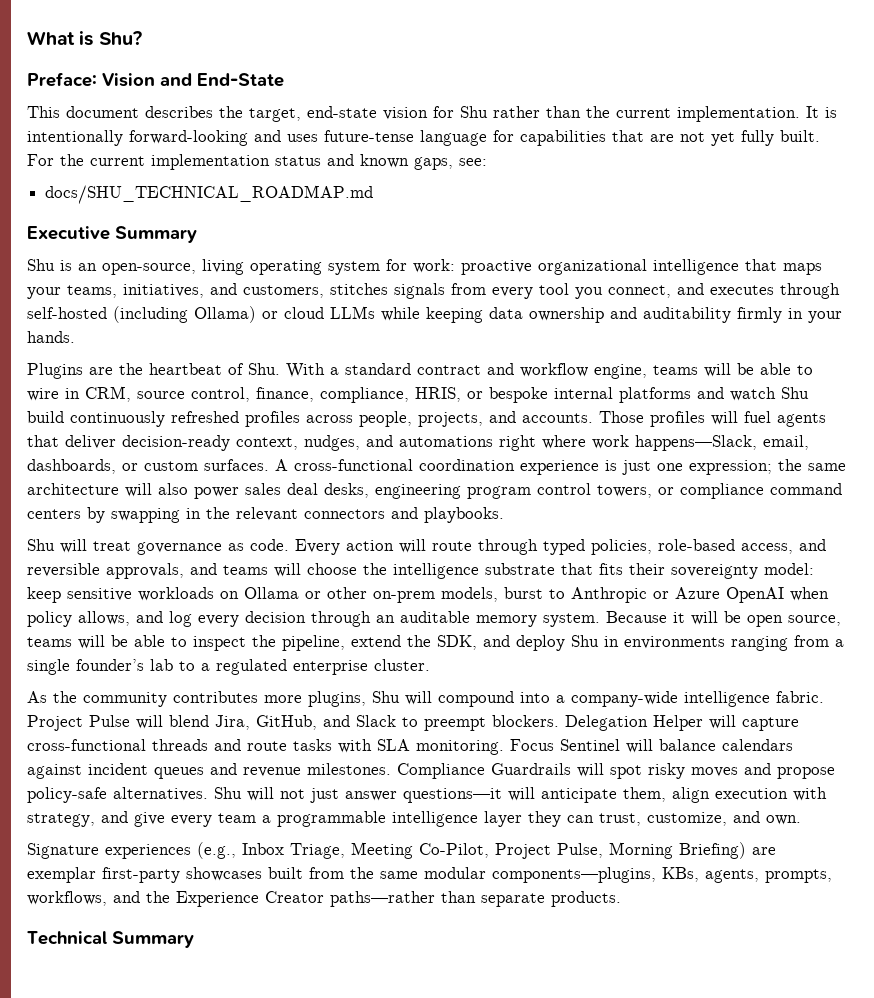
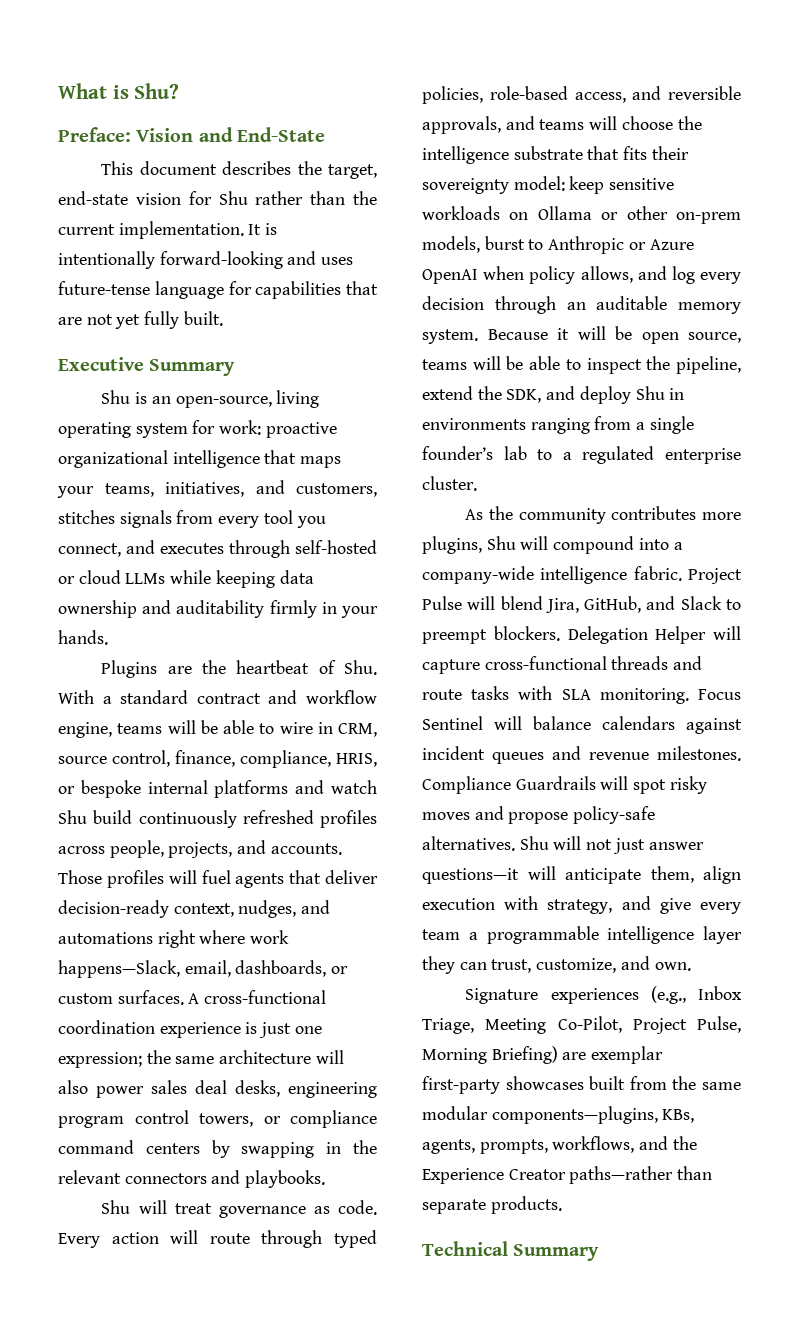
[27,154,487,170] [45,185,374,204] For the current implementation status and known gaps, see: // docs/SHU_TECHNICAL_ROADMAP.md -> (223, 318) none
[113,306,256,323] (including Ollama) -> (377, 547) none

